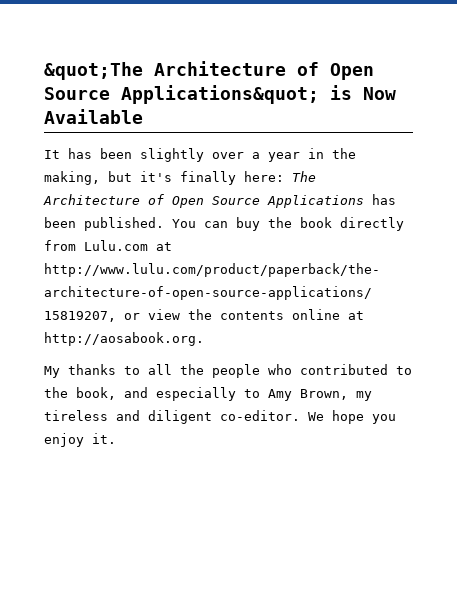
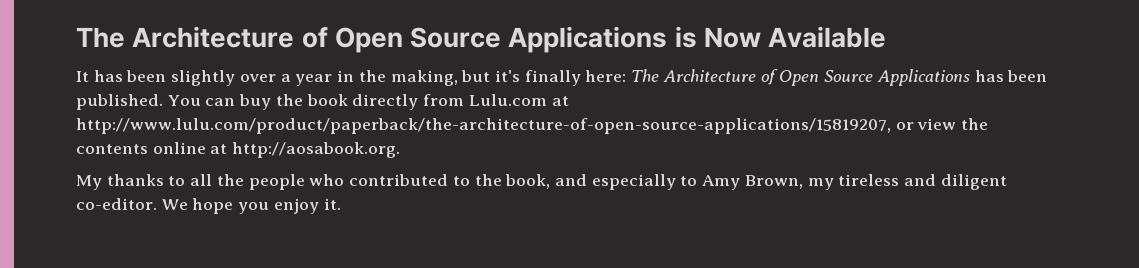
[44,61,374,80] [44,85,319,104] &quot;The Architecture of Open Source Applications&quot; -> [76,26,668,53] The Architecture of Open Source Applications

